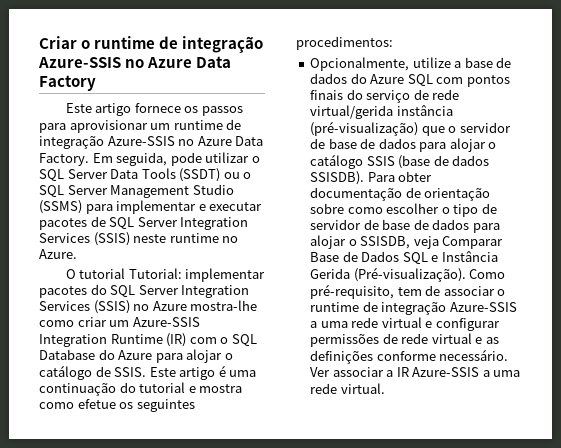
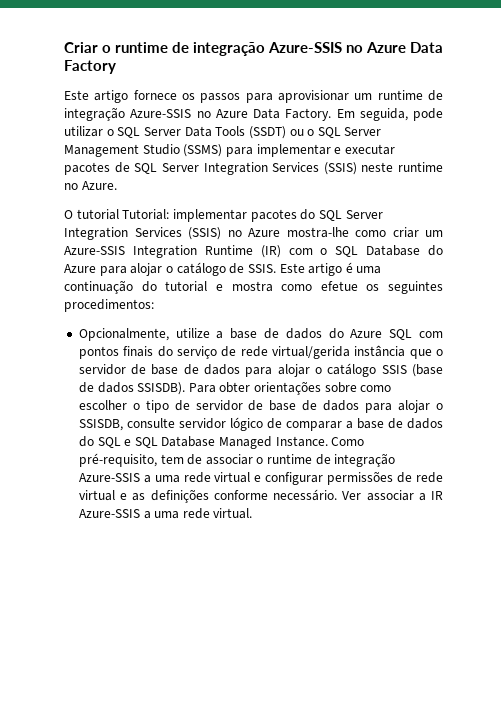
[310,121,419,136] (pré-visualização) -> (406, 351) none
[310,187,491,201] documentação de orientação -> [254,381,322,395] orientações
[413,236,504,249] [310,251,498,265] [310,267,466,282] veja Comparar Base de Dados SQL e Instância Gerida (Pré-visualização). -> [126,417,443,431] [78,436,328,449] consulte servidor lógico de comparar a base de dados do SQL e SQL Database Managed Instance.

